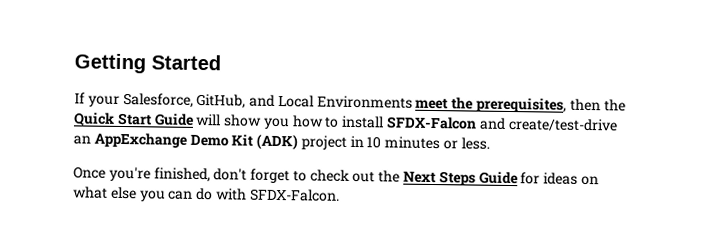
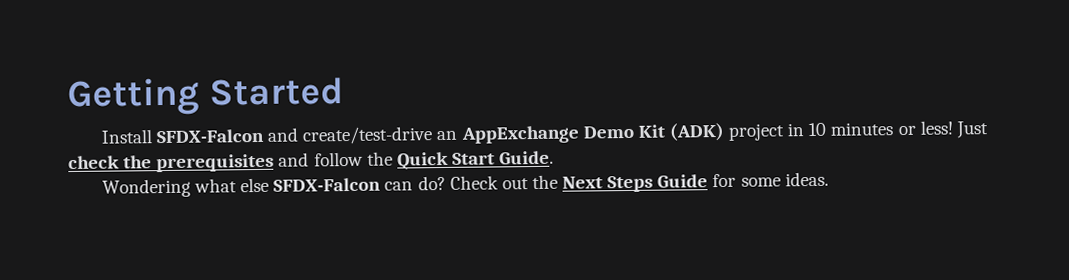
[74,92,626,113] [73,112,385,130] If your Salesforce, GitHub, and Local Environments meet the prerequisites, then the Quick Start Guide will show you how to install -> [100,129,153,144] Install
[460,137,490,150] [73,166,350,184] less. // Once you're finished, don't forget to check -> [919,120,989,139] [68,150,555,173] [101,175,499,198] less! Just check the prerequisites and follow the Quick Start Guide. // Wondering what else SFDX-Falcon can do? Check
[543,172,599,186] [73,186,340,202] ideas on what else you can do with SFDX-Falcon. -> [740,171,829,187] some ideas.

